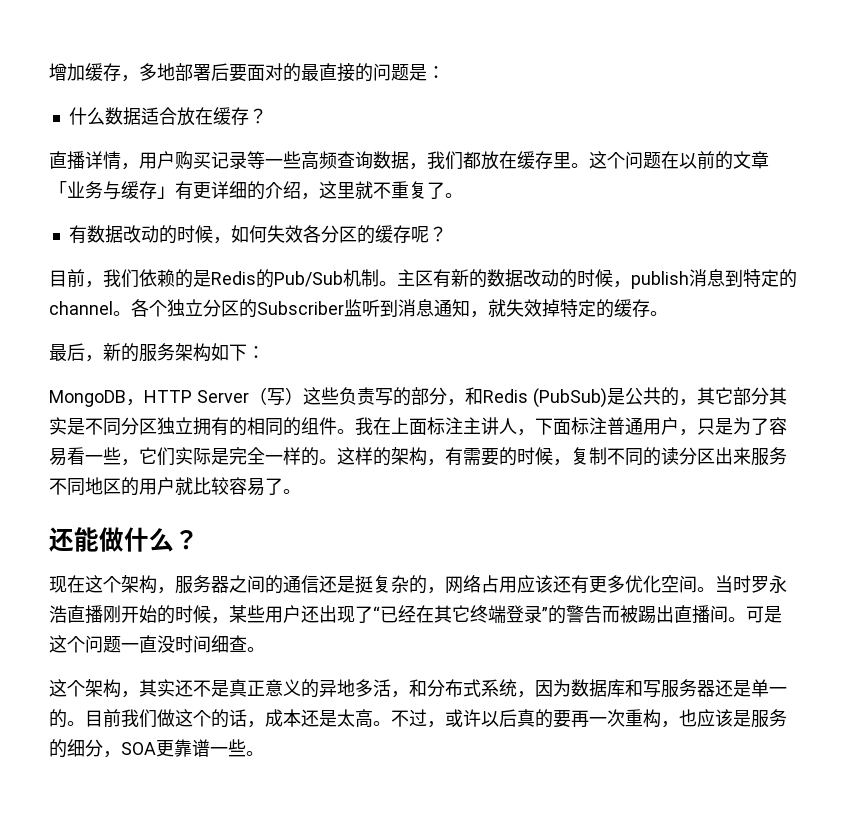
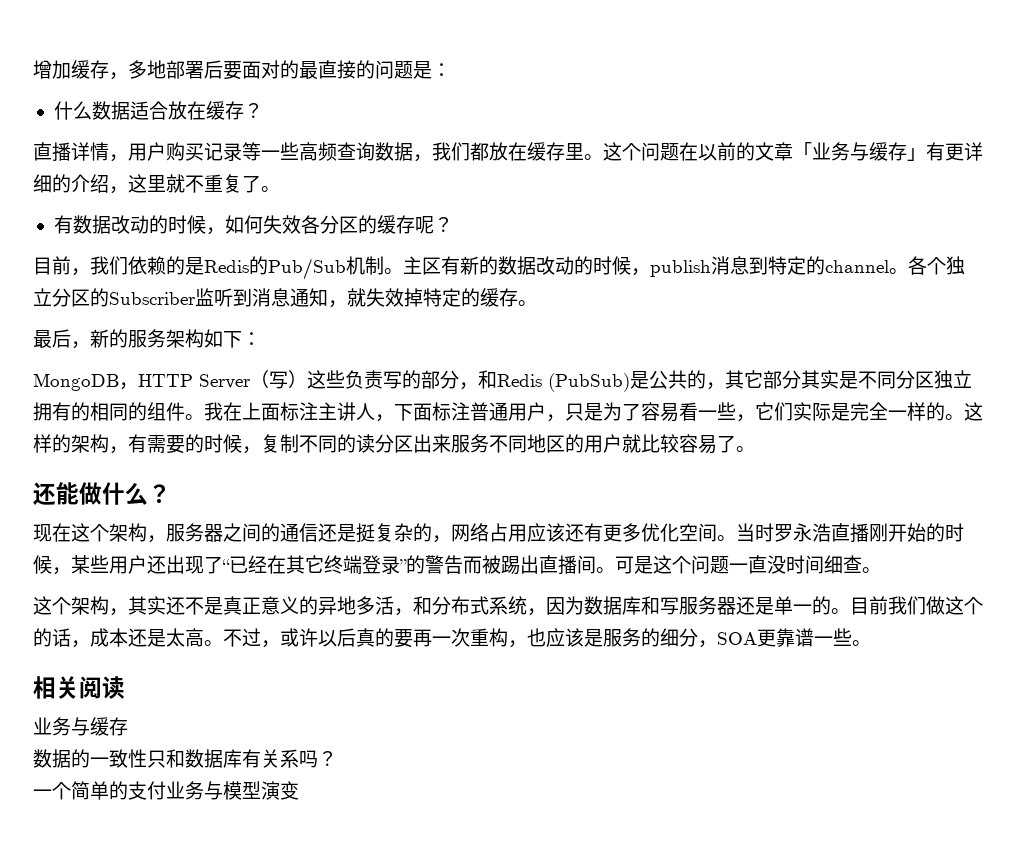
(264, 753) none -> [33,676,125,699] [33,717,128,736] [33,749,337,768] [33,781,299,800] // 相关阅读 // 业务与缓存 // 数据的一致性只和数据库有关系吗？ // 一个简单的支付业务与模型演变

